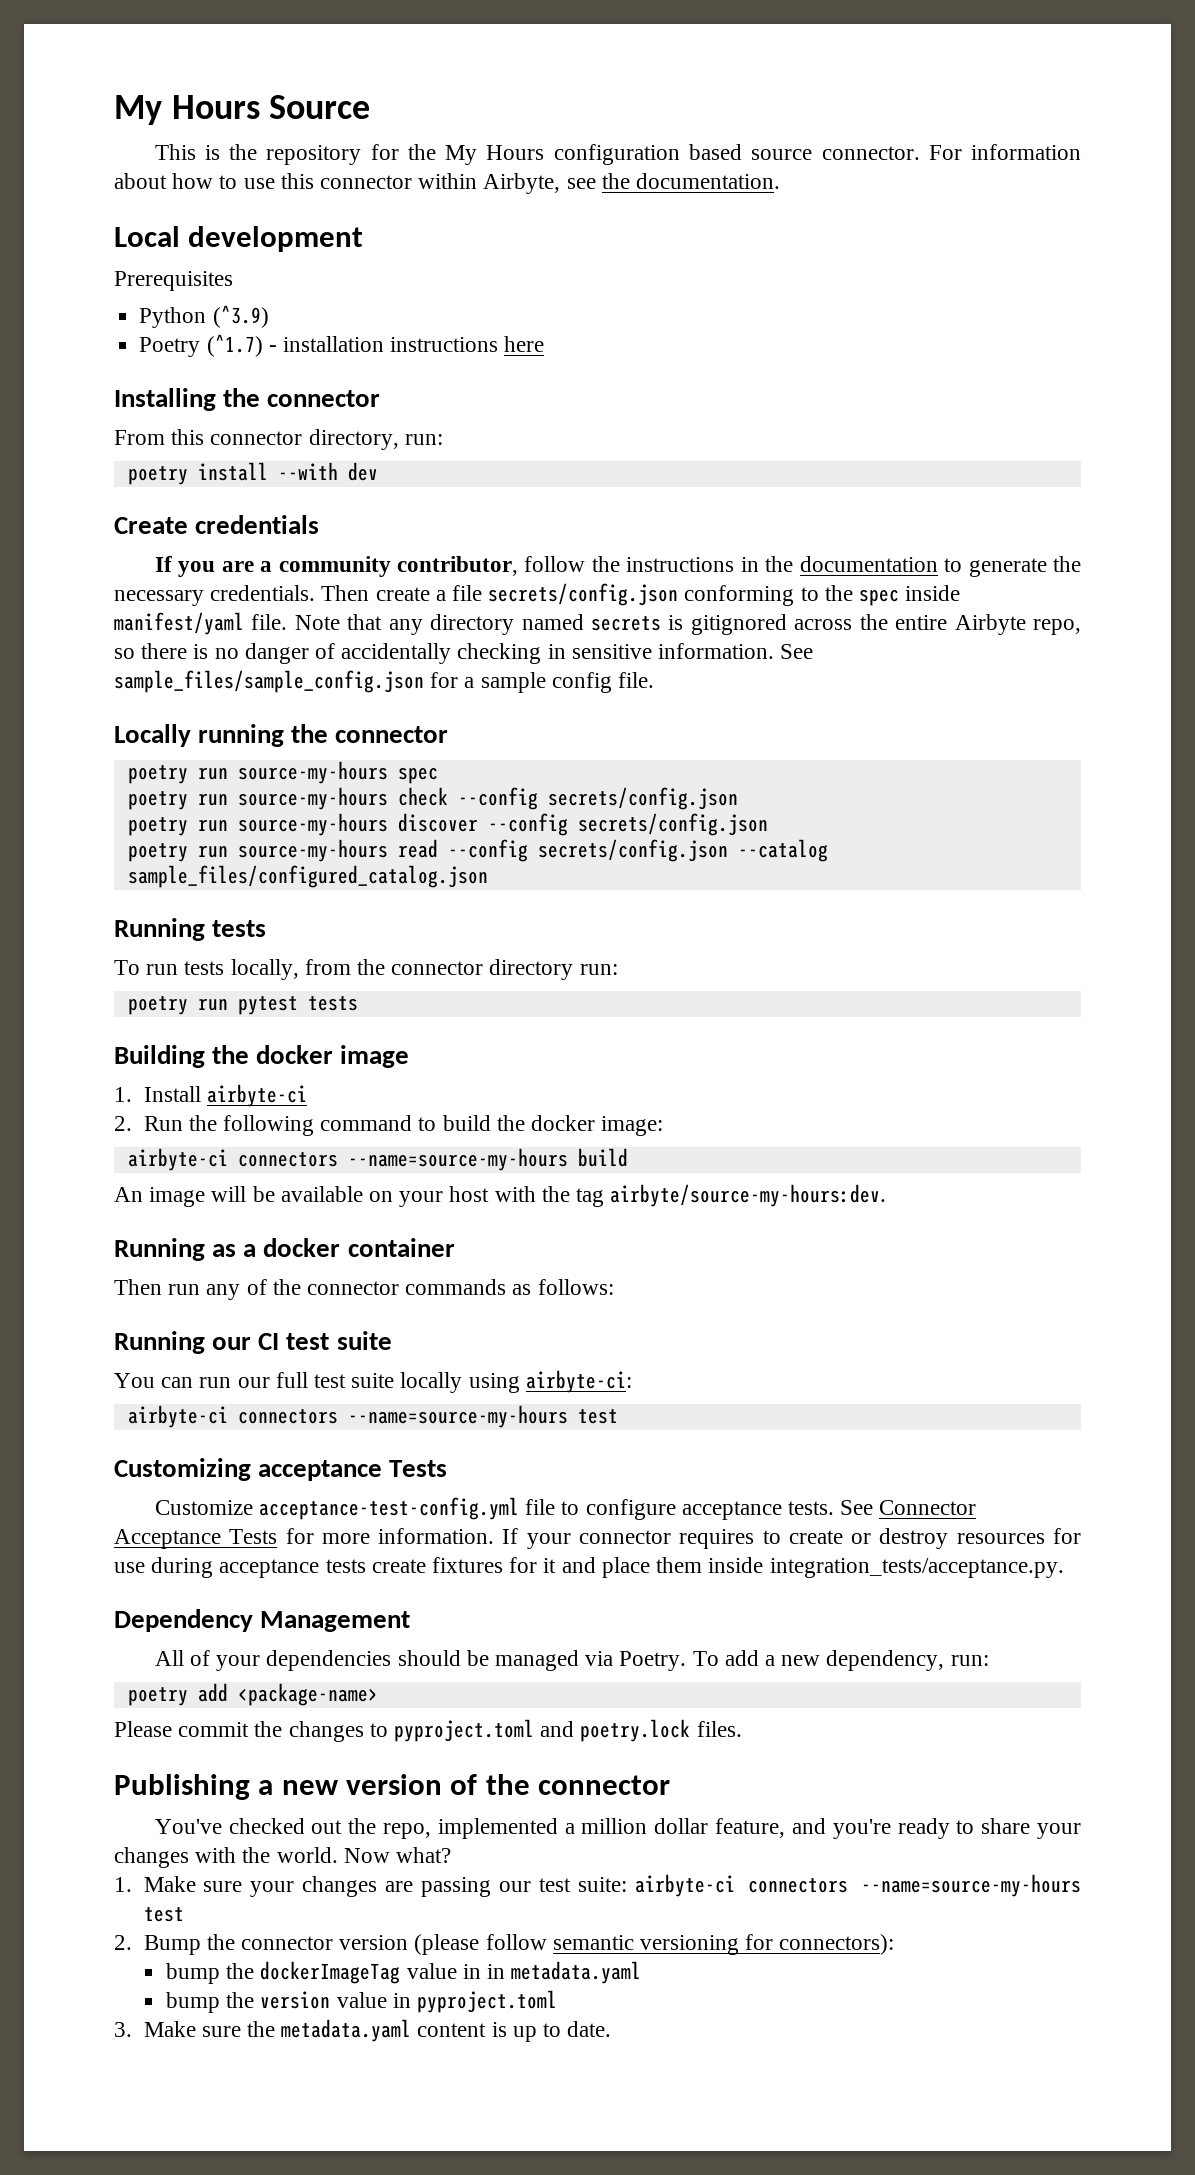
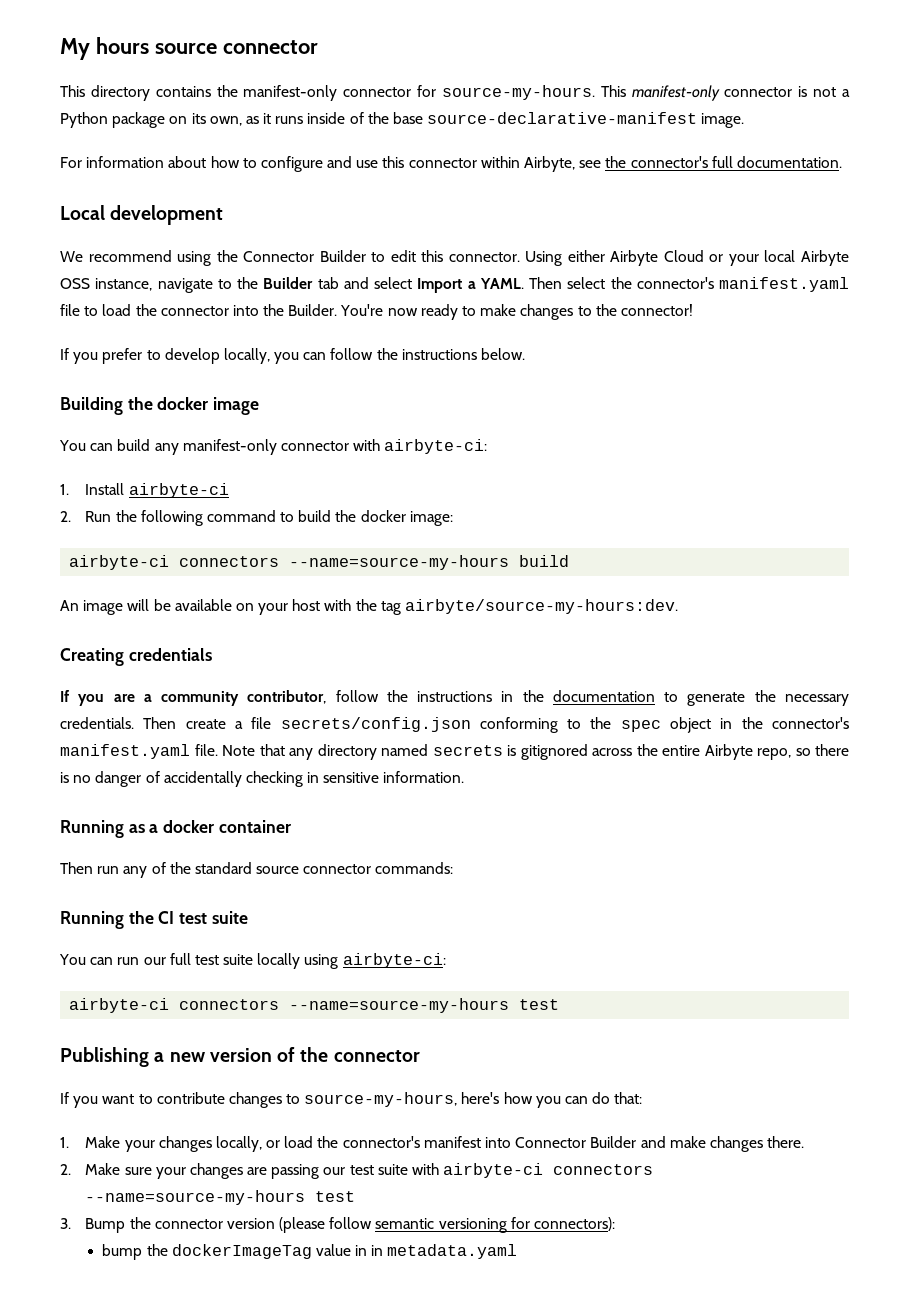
[114,95,371,125] [154,144,920,165] My Hours Source // This is the repository for the My Hours configuration based source connector. -> [60,37,318,60] [60,85,850,101] [60,112,745,128] My hours source connector // This directory contains the manifest-only connector for source-my-hours. This manifest-only connector is not a Python package on its own, as it runs inside of the base source-declarative-manifest image. //
(238, 182) none -> [260,156,353,172] configure and
(630, 181) none -> [630,156,733,168] connector's full
[114,271,233,291] [139,305,269,328] [139,334,545,357] [114,388,381,411] [114,429,443,450] [127,462,378,485] [114,515,320,534] [154,556,1081,577] [114,583,961,606] [114,612,1081,635] [114,643,814,664] [114,670,655,693] [114,724,449,747] [127,761,438,784] [127,787,738,810] [127,813,768,836] [127,839,828,862] [127,865,488,888] [114,918,267,941] [114,959,618,980] [127,996,358,1015] [114,1045,410,1068] Prerequisites // Python (^3.9) // Poetry (^1.7) - installation instructions here // Installing the connector // From this connector directory, run: // poetry install --with dev // Create credentials // If you are a community contributor, follow the instructions in the documentation to generate the necessary credentials. Then create a file secrets/config.json conforming to the spec inside manifest/yaml file. Note that any directory named secrets is gitignored across the entire Airbyte repo, so there is no danger of accidentally checking in sensitive information. See sample_files/sample_config.json for a sample config file. // Locally running the connector // poetry run source-my-hours spec // poetry run source-my-hours check --config secrets/config.json // poetry run source-my-hours discover --config secrets/config.json // poetry run source-my-hours read --config secrets/config.json --catalog sample_files/configured_catalog.json // Running tests // To run tests locally, from the connector directory run: // poetry run pytest tests // Building the docker image -> [60,250,849,266] [60,277,849,293] [60,304,693,320] [60,348,526,364] [60,397,260,415] [59,439,488,455] We recommend using the Connector Builder to edit this connector. Using either Airbyte Cloud or your local Airbyte OSS instance, navigate to the Builder tab and select Import a YAML. Then select the connector's manifest.yaml file to load the connector into the Builder. You're now ready to make changes to the connector! // If you prefer to develop locally, you can follow the instructions below. // Building the docker image // You can build any manifest-only connector with airbyte-ci:
(887, 1195) none -> [60,648,212,666] [60,690,849,706] [60,717,849,733] [60,744,849,760] [60,771,465,787] // Creating credentials // If you are a community contributor, follow the instructions in the documentation to generate the necessary credentials. Then create a file secrets/config.json conforming to the spec object in the connector's manifest.yaml file. Note that any directory named secrets is gitignored across the entire Airbyte repo, so there is no danger of accidentally checking in sensitive information.
[307,1279,614,1295] [114,1331,252,1354] connector commands as follows: // Running our -> [194,862,454,874] [60,911,154,929] standard source connector commands: // Running the
[114,1458,448,1481] [154,1497,977,1520] [114,1528,1082,1549] [114,1557,1064,1578] [114,1609,411,1632] [154,1650,989,1671] [127,1683,378,1706] [114,1719,742,1742] // Customizing acceptance Tests // Customize acceptance-test-config.yml file to configure acceptance tests. See Connector Acceptance Tests for more information. If your connector requires to create or destroy resources for use during acceptance tests create fixtures for it and place them inside integration_tests/acceptance.py. // Dependency Management // All of your dependencies should be managed via Poetry. To add a new dependency, run: // poetry add <package-name> // Please commit the changes to pyproject.toml and poetry.lock files. -> (560, 1004) none
[154,1818,1081,1839] [114,1847,452,1868] [114,1877,132,1892] You've checked out the repo, implemented a million dollar feature, and you're ready to share your changes with the world. Now what? // 1. -> [60,1092,643,1108] [60,1136,805,1152] [60,1164,71,1175] If you want to contribute changes to source-my-hours, here's how you can do that: // 1. Make your changes locally, or load the connector's manifest into Connector Builder and make changes there. // 2.
[578,1874,1081,1897] [143,1907,184,1922] [114,1935,132,1950] suite: airbyte-ci connectors --name=source-my-hours test // 2. -> [377,1163,654,1178] [85,1190,356,1205] [60,1218,71,1229] suite with airbyte-ci connectors --name=source-my-hours test // 3.
[166,1990,558,2013] [114,2019,612,2042] // bump the version value in pyproject.toml // 3. Make sure the metadata.yaml content is up to date. -> (518, 1251) none

